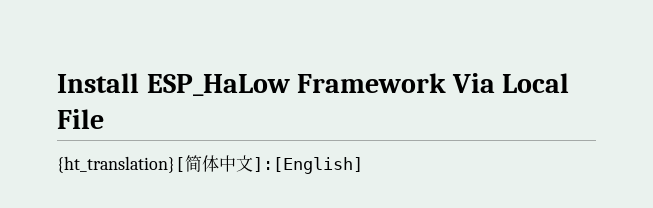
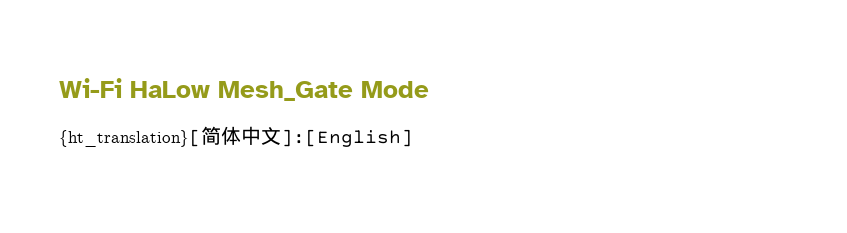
[57,73,570,96] [57,109,104,129] Install ESP_HaLow Framework Via Local File -> [59,78,429,101] Wi-Fi HaLow Mesh_Gate Mode

